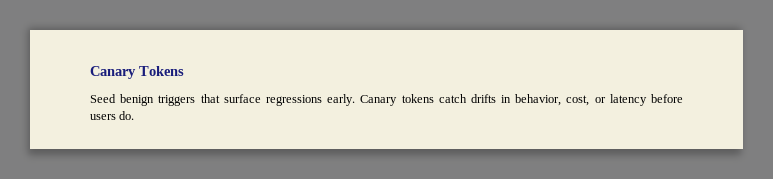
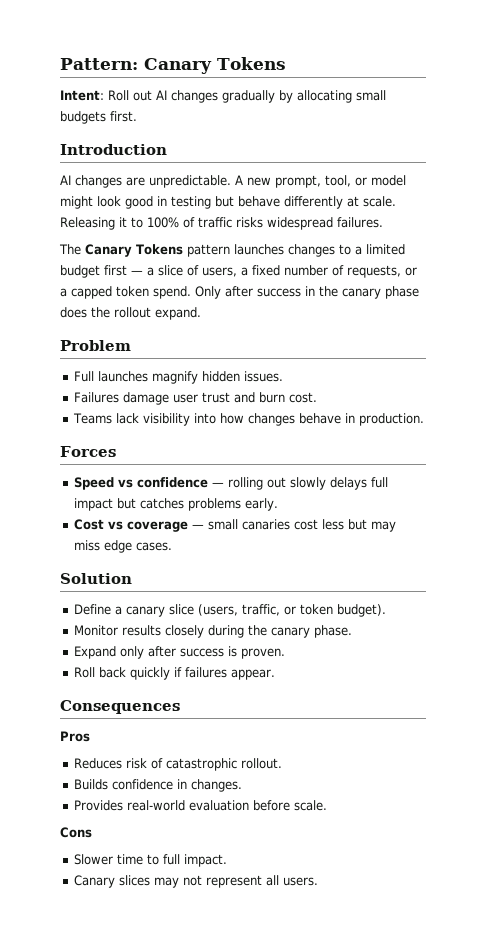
(90, 72) none -> [60,58,138,70] Pattern:
[90,94,683,106] [90,111,135,120] Seed benign triggers that surface regressions early. Canary tokens catch drifts in behavior, cost, or latency before users do. -> [60,90,386,103] [60,111,137,124] [60,144,167,155] [60,175,406,188] [60,196,396,209] [60,217,383,230] [59,244,405,257] [60,265,417,278] [60,286,419,299] [60,307,201,320] [60,340,131,351] [74,371,284,384] [74,392,318,405] [73,413,425,426] [60,446,116,457] [74,477,389,490] [74,498,279,511] [74,519,397,532] [74,540,173,553] [60,573,132,584] [74,604,387,617] [74,625,353,638] [74,646,286,659] [74,667,276,680] [60,700,180,714] [60,731,90,742] [74,758,283,771] [74,779,243,792] [74,800,328,811] [60,827,92,838] [74,854,228,867] [74,875,319,888] Intent: Roll out AI changes gradually by allocating small budgets first. // Introduction // AI changes are unpredictable. A new prompt, tool, or model might look good in testing but behave differently at scale. Releasing it to 100% of traffic risks widespread failures. // The Canary Tokens pattern launches changes to a limited budget first — a slice of users, a fixed number of requests, or a capped token spend. Only after success in the canary phase does the rollout expand. // Problem // Full launches magnify hidden issues. // Failures damage user trust and burn cost. // Teams lack visibility into how changes behave in production. // Forces // Speed vs confidence — rolling out slowly delays full impact but catches problems early. // Cost vs coverage — small canaries cost less but may miss edge cases. // Solution // Define a canary slice (users, traffic, or token budget). // Monitor results closely during the canary phase. // Expand only after success is proven. // Roll back quickly if failures appear. // Consequences // Pros // Reduces risk of catastrophic rollout. // Builds confidence in changes. // Provides real-world evaluation before scale. // Cons // Slower time to full impact. // Canary slices may not represent all users.

